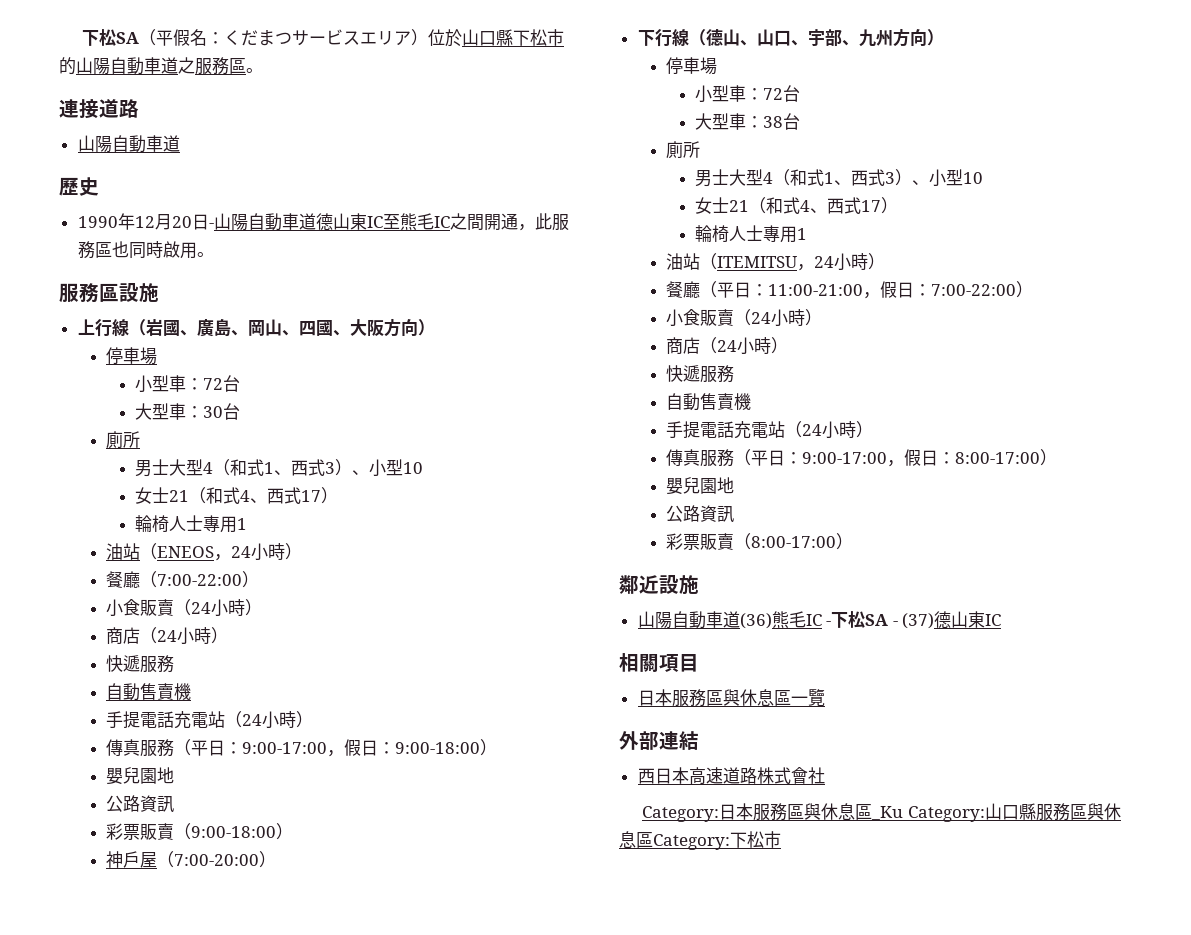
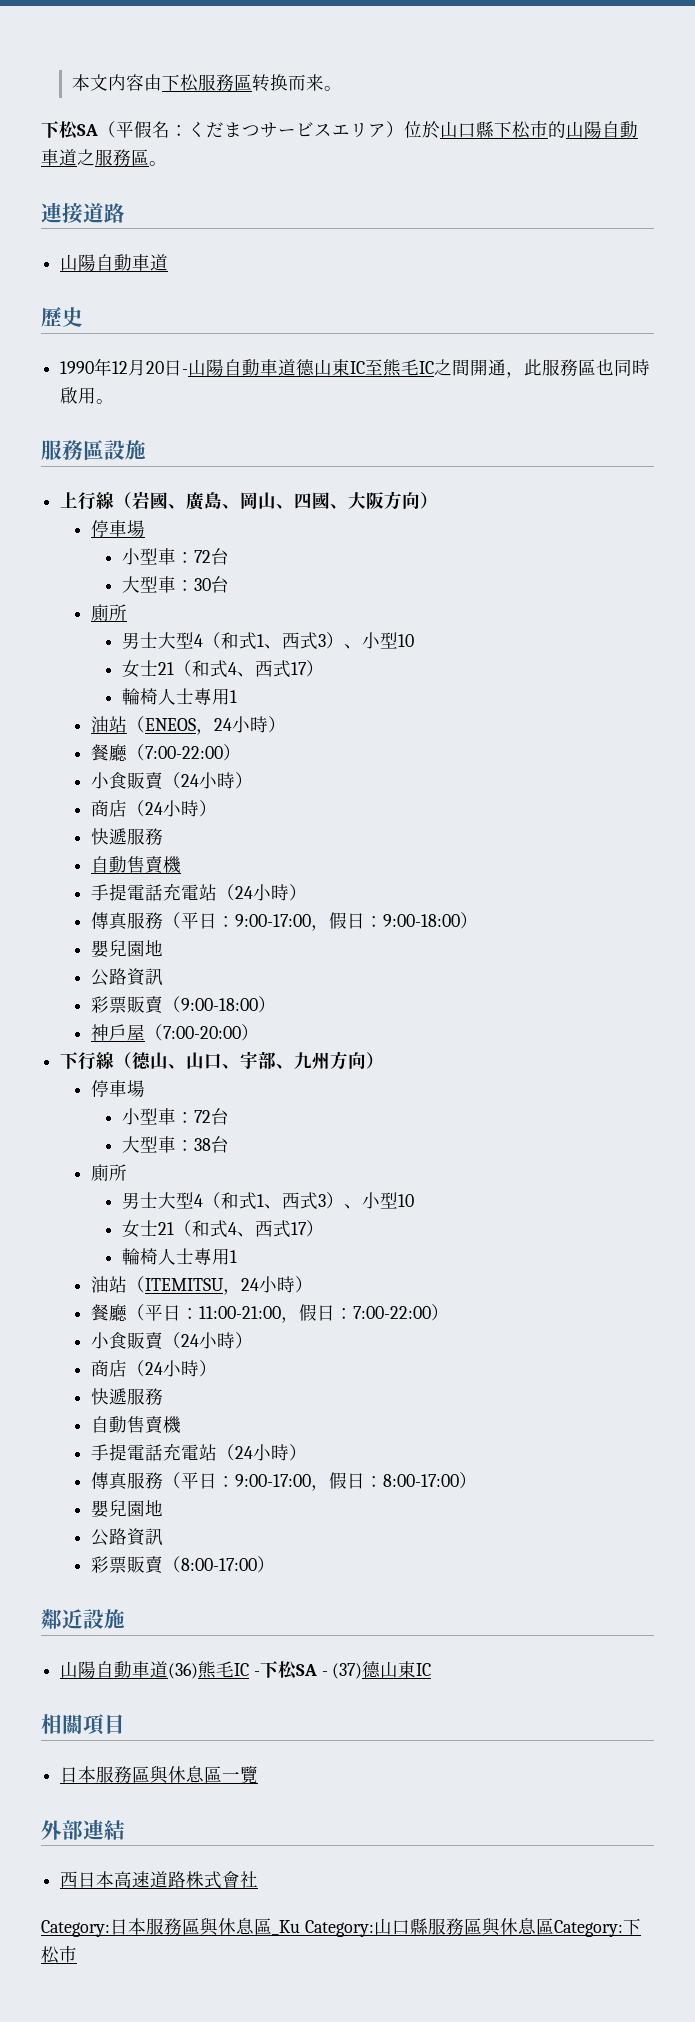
(82, 38) none -> [71,74,342,92] 本文内容由下松服務區转换而来。 //

